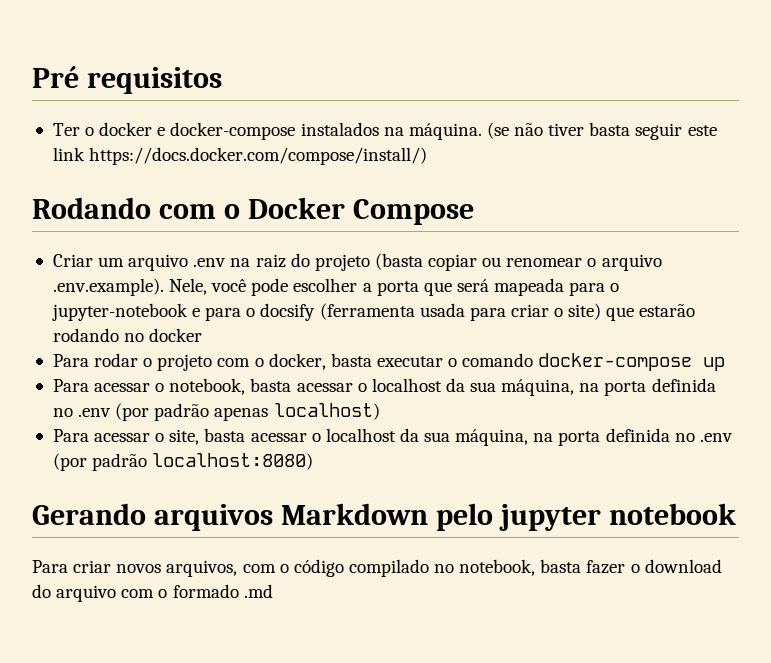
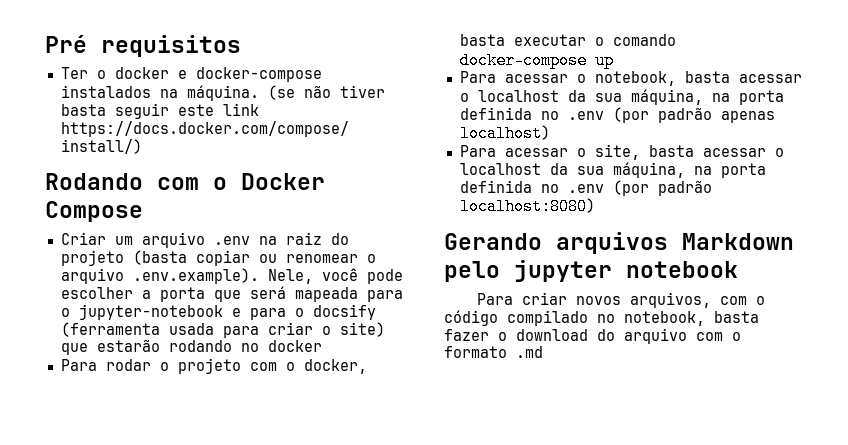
[172,584,239,598] formado -> [444,346,507,358] formato

